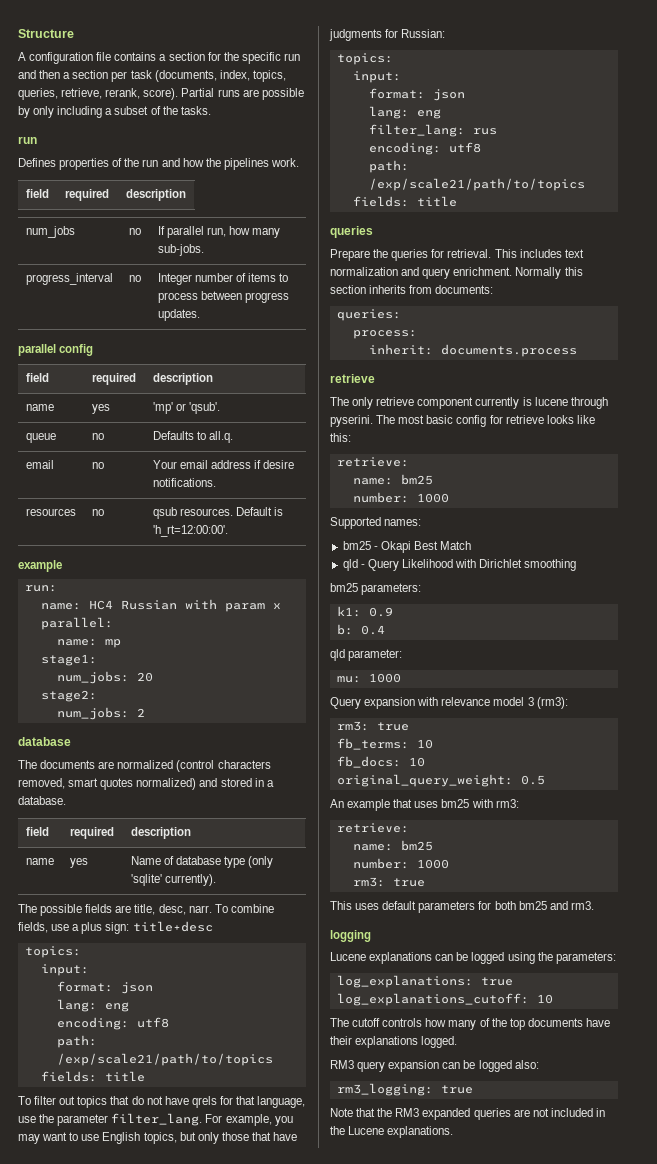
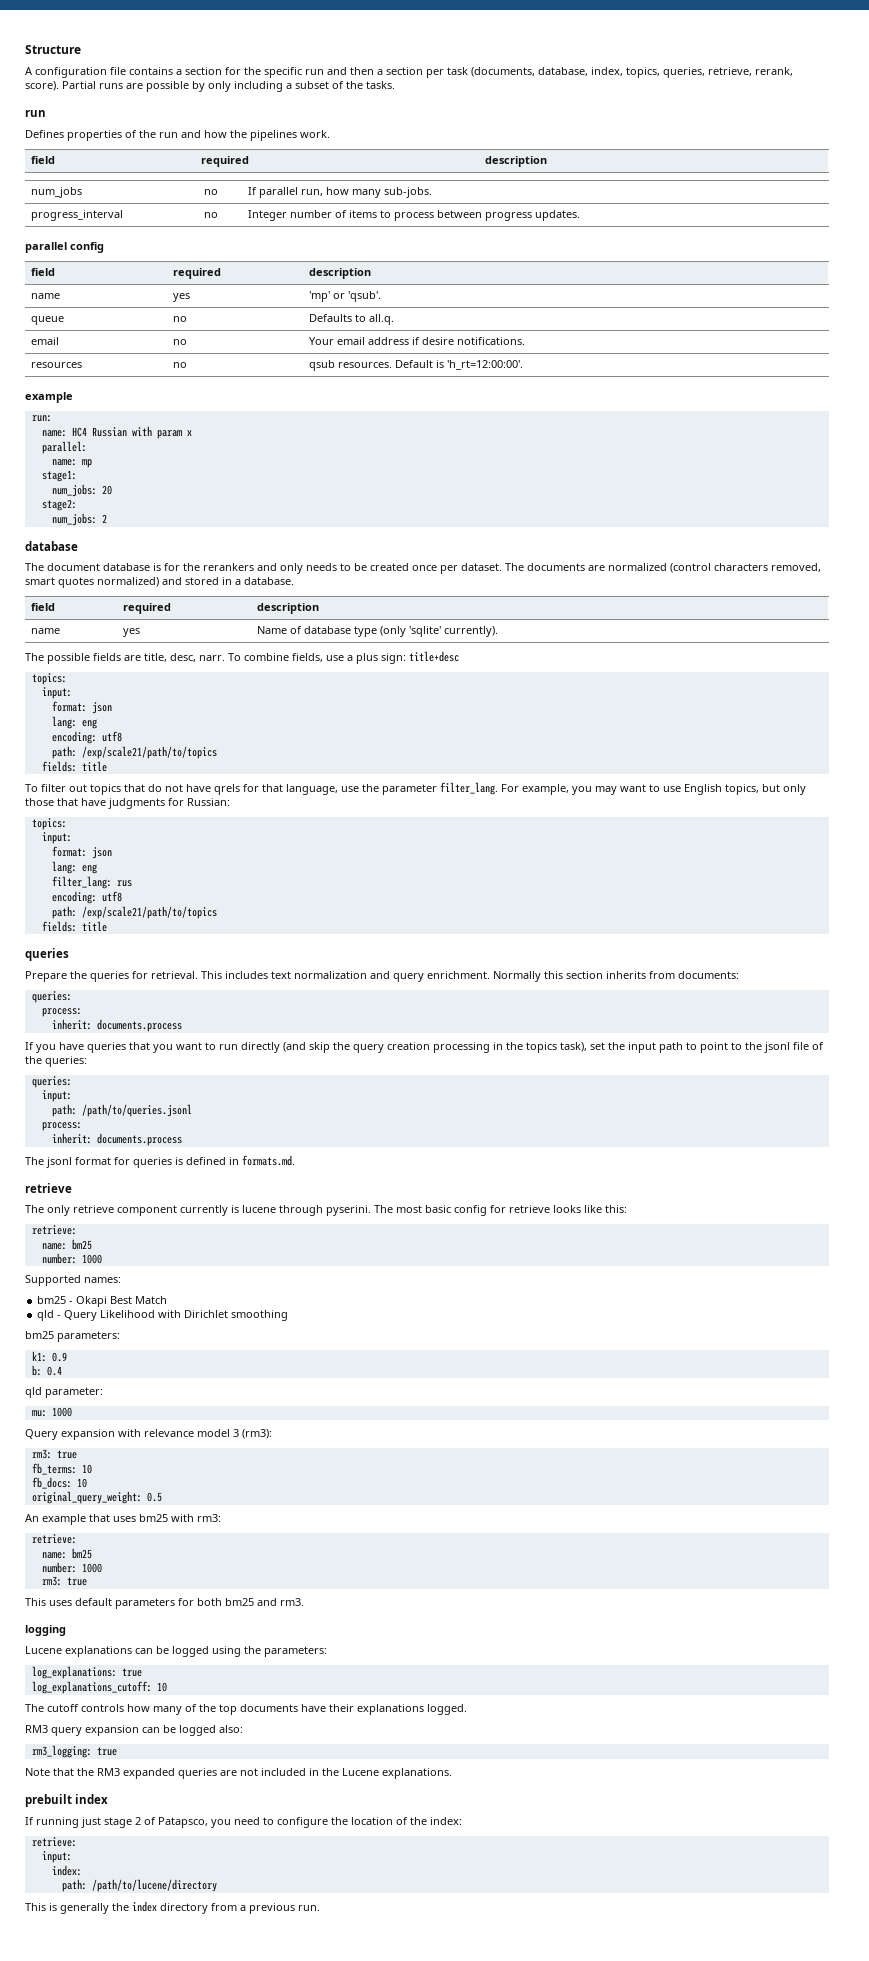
(217, 76) none -> [538,67,588,76] database,
(37, 764) none -> [47,563,524,574] document database is for the rerankers and only needs to be created once per dataset. The
(577, 350) none -> [25,1042,824,1053] [25,1056,87,1067] [31,1076,72,1088] [41,1090,72,1102] [51,1104,192,1117] [41,1122,82,1131] [51,1133,182,1146] [25,1155,295,1168] // If you have queries that you want to run directly (and skip the query creation processing in the topics task), set the input path to point to the jsonl file of the queries: // queries: // input: // path: /path/to/queries.jsonl // process: // inherit: documents.process // The jsonl format for queries is defined in formats.md.
(454, 1132) none -> [25,1794,109,1807] [25,1817,462,1828] [31,1837,77,1847] [41,1851,72,1863] [51,1865,82,1876] [61,1879,217,1892] [25,1901,320,1914] // prebuilt index // If running just stage 2 of Patapsco, you need to configure the location of the index: // retrieve: // input: // index: // path: /path/to/lucene/directory // This is generally the index directory from a previous run.

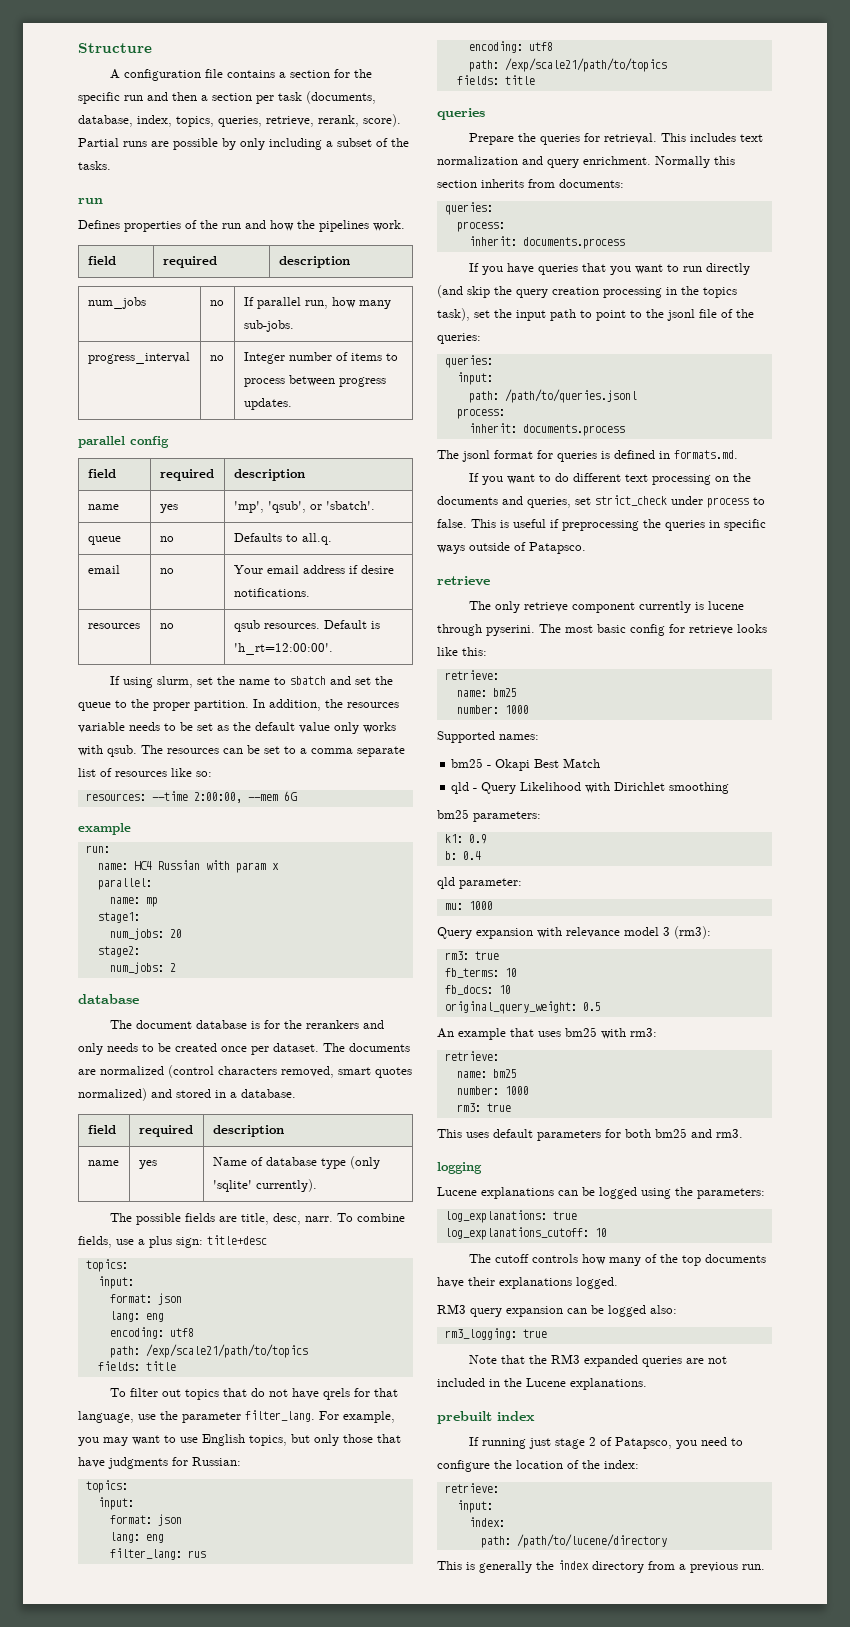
[308,291,381,302] 'mp' or 'qsub'. -> [233,501,375,513] 'mp', 'qsub', or 'sbatch'.
(523, 365) none -> [110,676,394,688] [78,699,399,711] [78,722,396,734] [78,745,405,757] [78,768,212,777] [85,791,297,803] // If using slurm, set the name to sbatch and set the queue to the proper partition. In addition, the resources variable needs to be set as the default value only works with qsub. The resources can be set to a comma separate list of resources like so: // resources: --time 2:00:00, --mem 6G
(295, 1160) none -> [469,473,752,485] [437,495,765,508] [437,519,766,531] [437,542,586,554] // If you want to do different text processing on the documents and queries, set strict_check under process to false. This is useful if preprocessing the queries in specific ways outside of Patapsco.

